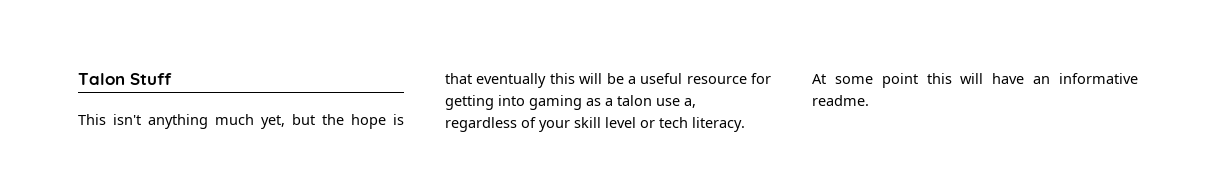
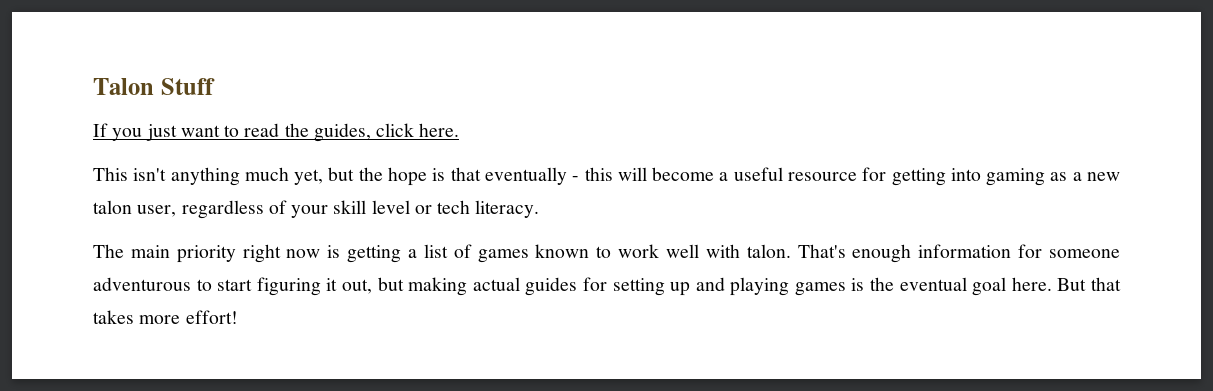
(172, 79) none -> [93,123,460,142] // If you just want to read the guides, click here.
[549,73,624,84] this will be -> [572,167,715,181] - this will become
[617,95,696,108] talon use a, -> [1086,172,1120,181] [93,200,177,217] new talon user,
[812,73,1138,88] [812,95,869,106] At some point this will have an informative readme. -> [93,244,1121,263] [93,277,1122,296] [93,310,238,324] The main priority right now is getting a list of games known to work well with talon. That's enough information for someone adventurous to start figuring it out, but making actual guides for setting up and playing games is the eventual goal here. But that takes more effort!

